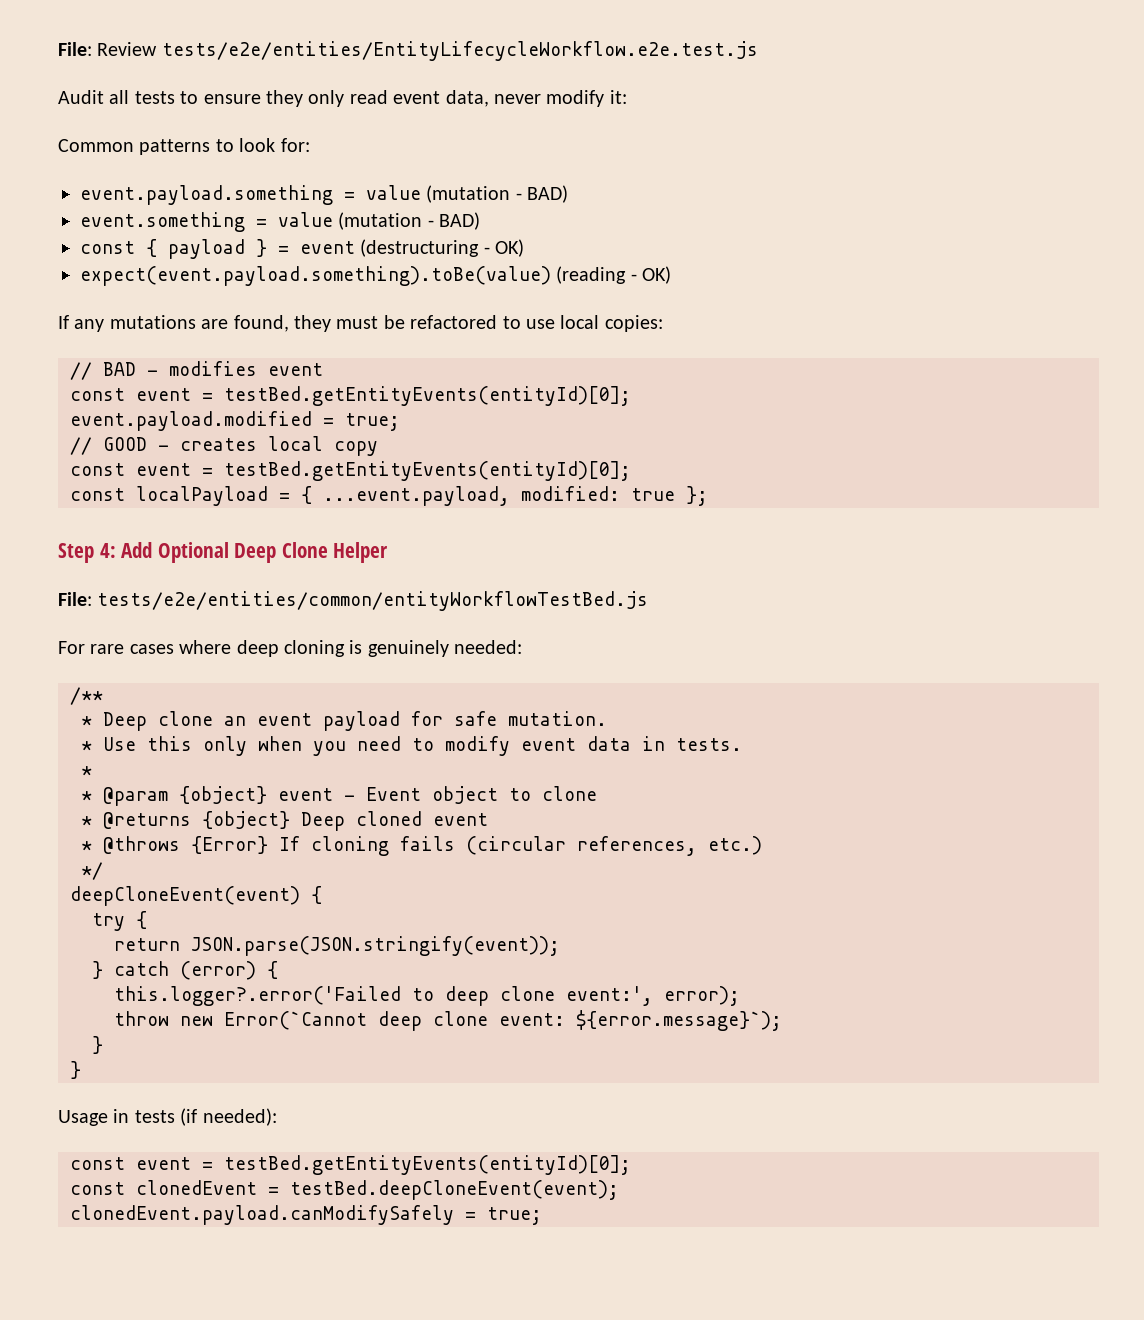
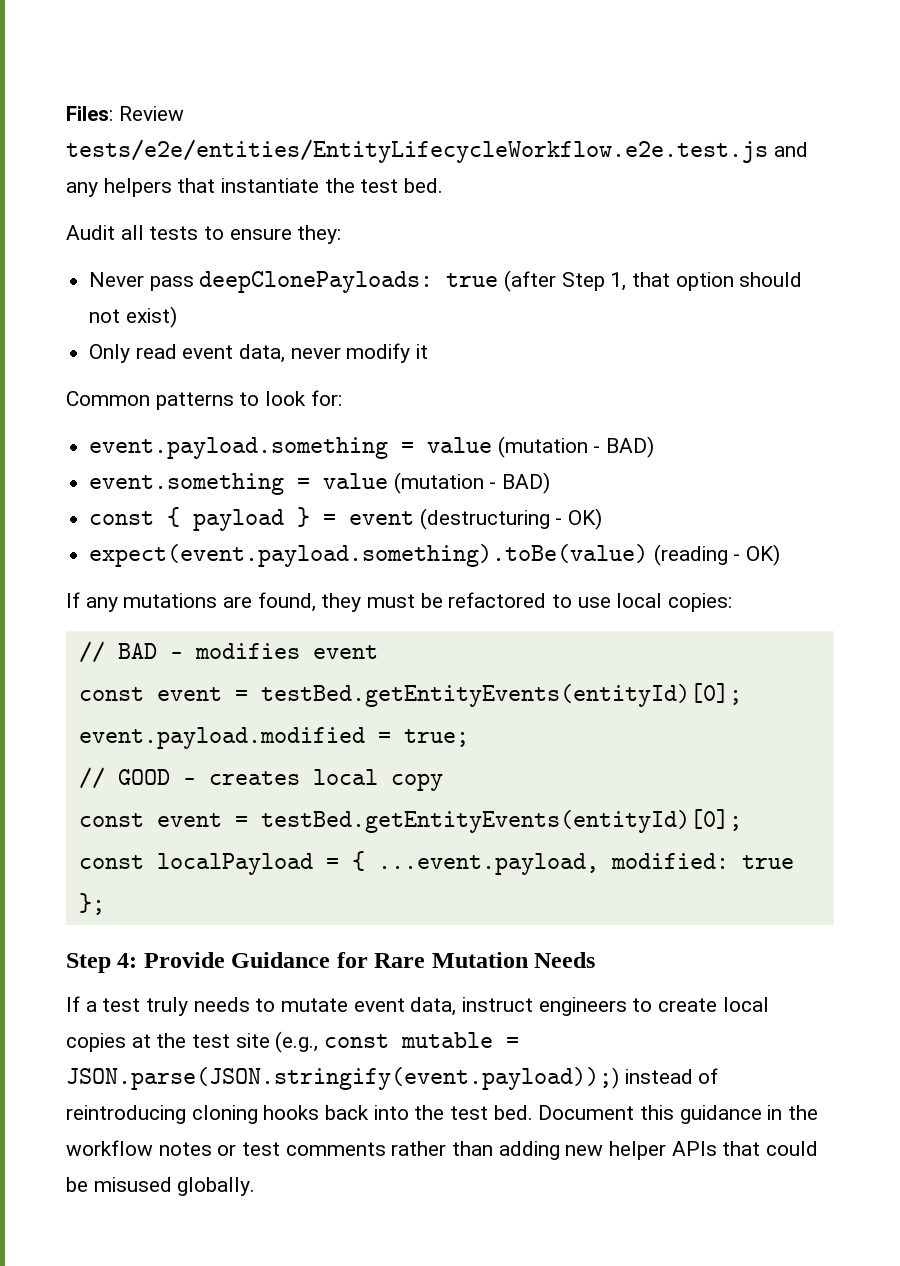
[58,42,92,56] File: -> [66,106,113,121] Files:
(758, 51) none -> [773,142,808,157] [66,178,444,197] and any helpers that instantiate the test bed.
[266,90,345,107] they only -> [297,225,342,244] [89,270,803,293] [89,306,177,328] [89,344,131,363] they: // Never pass deepClonePayloads: true (after Step 1, that option should not exist) // Only
[609,90,627,104] it: -> [416,344,429,359] it
[121,542,389,563] [58,591,649,611] [58,640,523,657] [70,687,103,705] [81,711,607,731] [81,736,742,756] [81,766,92,776] [81,786,597,806] [81,811,488,831] [81,836,762,856] [81,862,103,880] [70,886,322,906] [92,911,147,931] [114,936,560,956] [92,961,278,980] [114,986,740,1006] [114,1010,782,1031] [92,1036,103,1054] [70,1061,81,1079] [58,1108,277,1126] [70,1155,631,1175] [70,1180,619,1200] [70,1205,542,1225] Add Optional Deep Clone Helper // File: tests/e2e/entities/common/entityWorkflowTestBed.js // For rare cases where deep cloning is genuinely needed: // /** // * Deep clone an event payload for safe mutation. // * Use this only when you need to modify event data in tests. // * // * @param {object} event - Event object to clone // * @returns {object} Deep cloned event // * @throws {Error} If cloning fails (circular references, etc.) // */ // deepCloneEvent(event) { // try { // return JSON.parse(JSON.stringify(event)); // } catch (error) { // this.logger?.error('Failed to deep clone event:', error); // throw new Error(`Cannot deep clone event: ${error.message}`); // } // } // Usage in tests (if needed): // const event = testBed.getEntityEvents(entityId)[0]; // const clonedEvent = testBed.deepCloneEvent(event); // clonedEvent.payload.canModifySafely = true; -> [143,952,596,968] [66,996,769,1016] [66,1031,520,1053] [66,1067,719,1090] [66,1105,819,1124] [66,1140,819,1160] [66,1177,256,1196] Provide Guidance for Rare Mutation Needs // If a test truly needs to mutate event data, instruct engineers to create local copies at the test site (e.g., const mutable = JSON.parse(JSON.stringify(event.payload));) instead of reintroducing cloning hooks back into the test bed. Document this guidance in the workflow notes or test comments rather than adding new helper APIs that could be misused globally.

